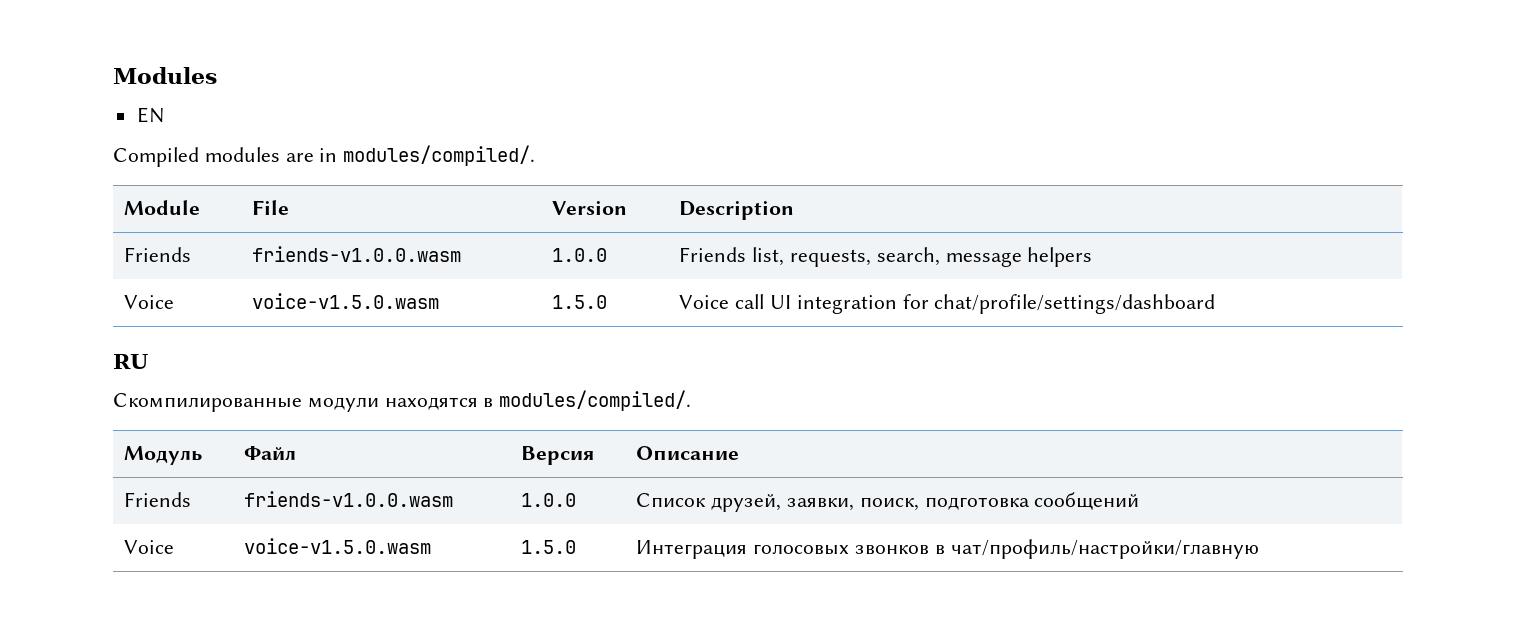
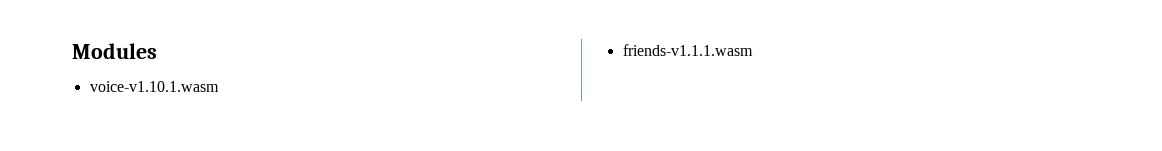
[136,107,164,123] [113,145,536,167] [124,200,201,215] [252,200,290,215] [552,201,628,215] [679,201,795,220] [124,247,192,262] [252,246,462,262] [552,248,608,262] [679,247,1093,267] [124,295,175,309] [252,293,440,309] [552,295,608,309] [679,294,1216,314] [113,354,148,369] [113,390,692,412] [124,446,203,465] [244,446,297,460] [521,446,595,465] [636,446,740,460] [124,492,192,507] [244,491,454,507] [521,493,577,507] [636,492,1140,512] [124,540,175,554] [244,538,432,554] [521,540,577,554] [636,539,1259,559] EN // Compiled modules are in modules/compiled/. // Module | File | Version | Description // Friends | friends-v1.0.0.wasm | 1.0.0 | Friends list, requests, search, message helpers // Voice | voice-v1.5.0.wasm | 1.5.0 | Voice call UI integration for chat/profile/settings/dashboard // RU // Скомпилированные модули находятся в modules/compiled/. // Модуль | Файл | Версия | Описание // Friends | friends-v1.0.0.wasm | 1.0.0 | Список друзей, заявки, поиск, подготовка сообщений // Voice | voice-v1.5.0.wasm | 1.5.0 | Интеграция голосовых звонков в чат/профиль/настройки/главную -> [89,81,219,92] [622,44,753,56] voice-v1.10.1.wasm // friends-v1.1.1.wasm

